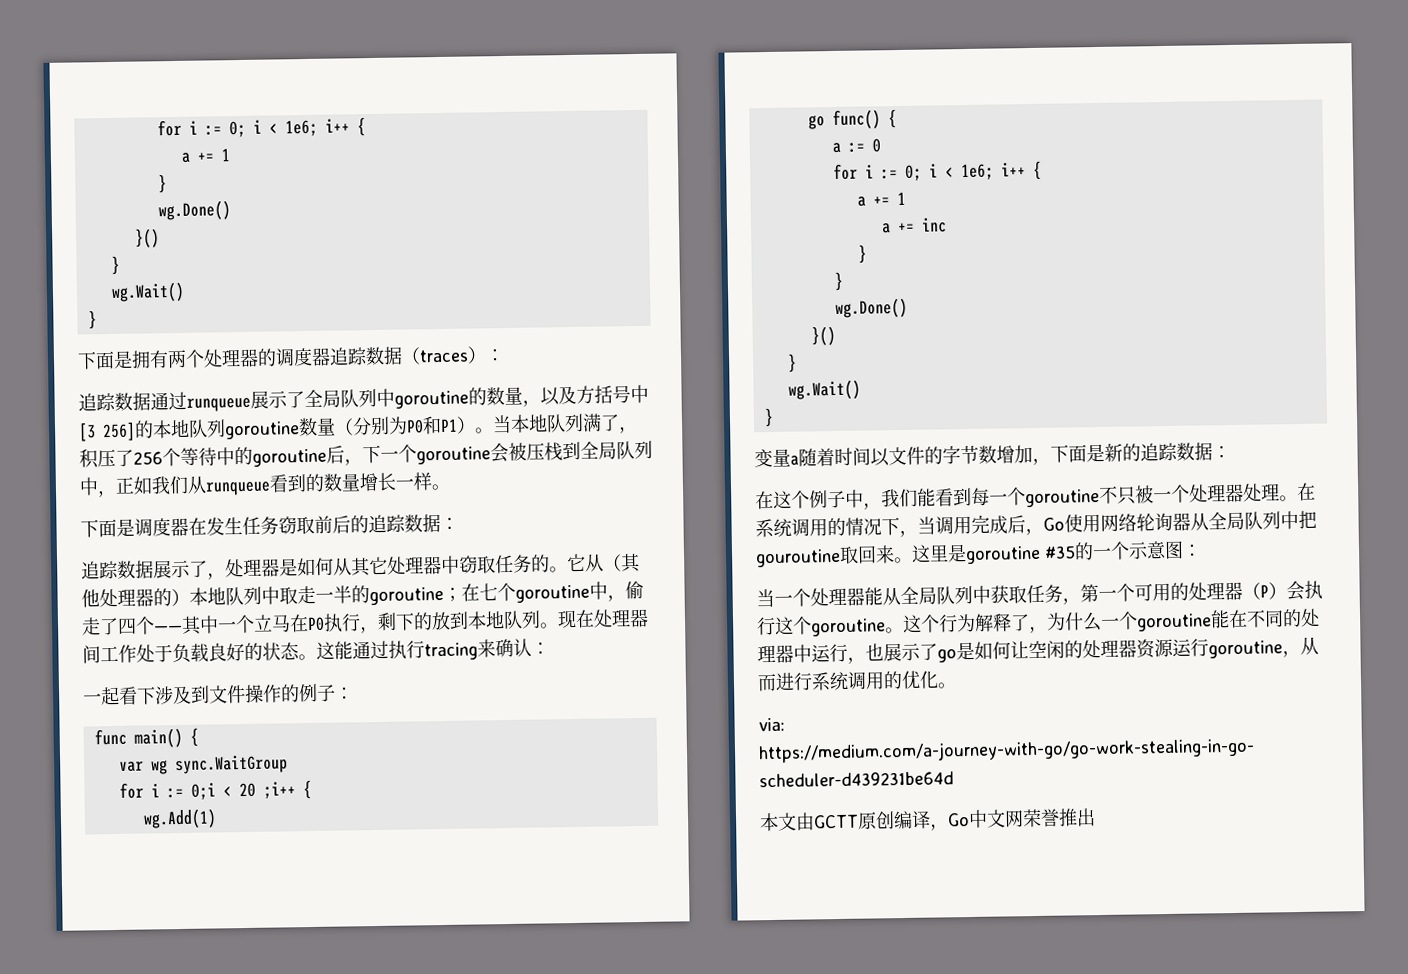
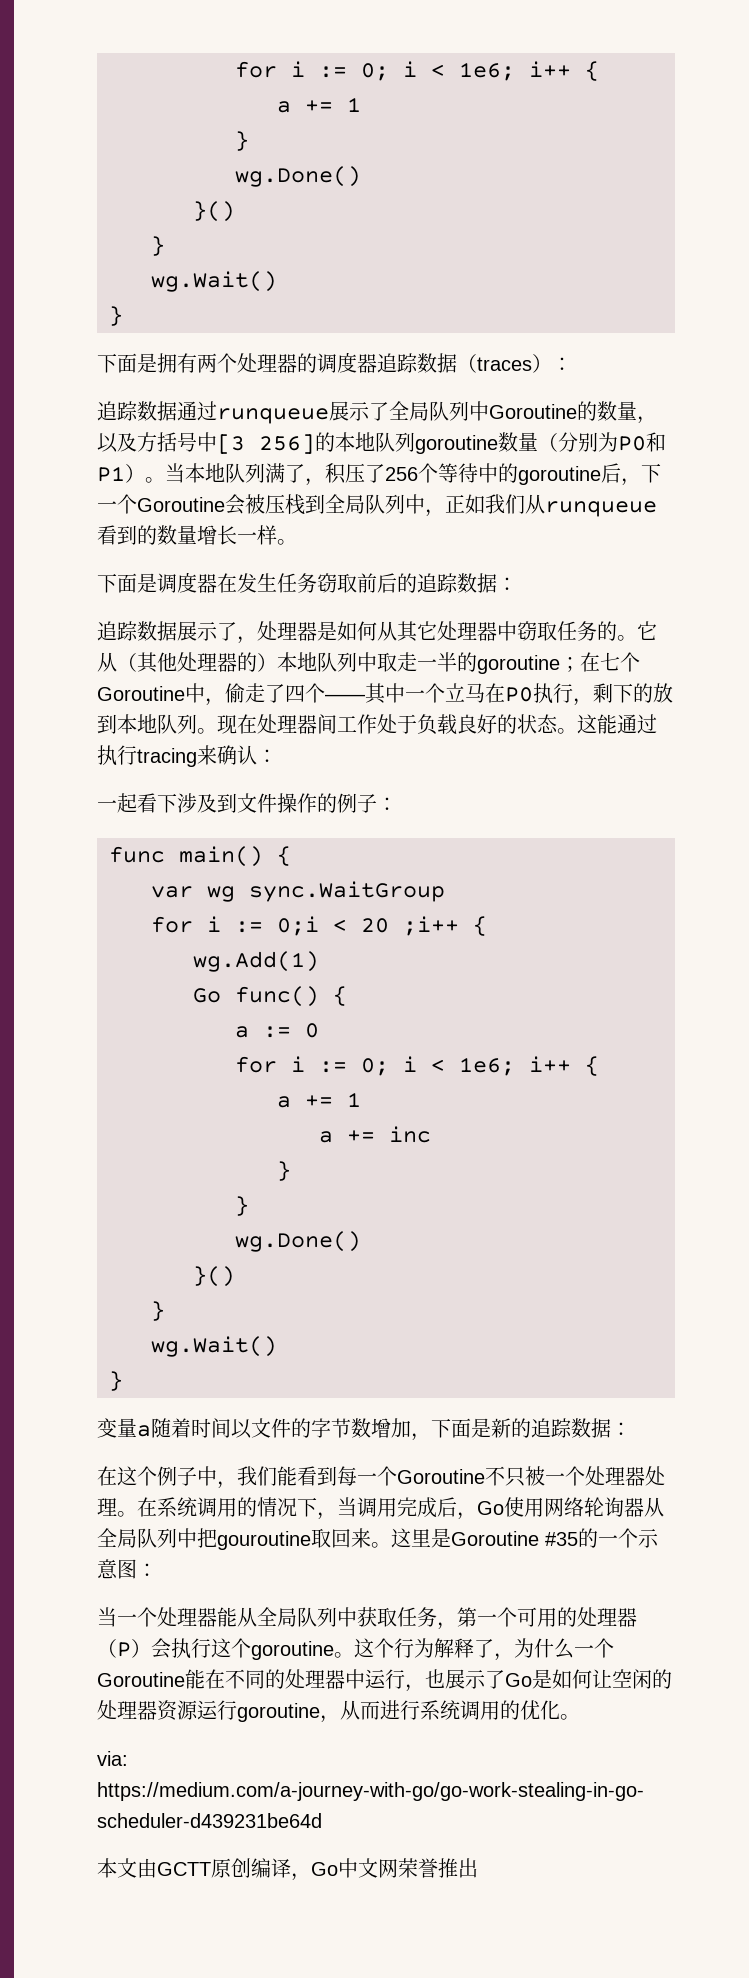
[394,390,469,409] goroutine -> [489,404,577,419] Goroutine
[416,446,491,465] goroutine -> [137,497,225,512] Goroutine
[515,584,590,603] goroutine -> [97,686,185,701] Goroutine
[807,115,825,130] go -> [193,988,221,1003] Go
[1025,489,1100,508] goroutine -> [397,1469,485,1484] Goroutine
[965,545,1041,565] goroutine -> [451,1531,539,1546] Goroutine
[1136,613,1212,632] goroutine -> [97,1672,185,1687] Goroutine
[937,649,957,663] go -> [505,1673,532,1687] Go

